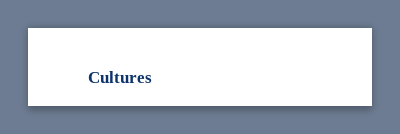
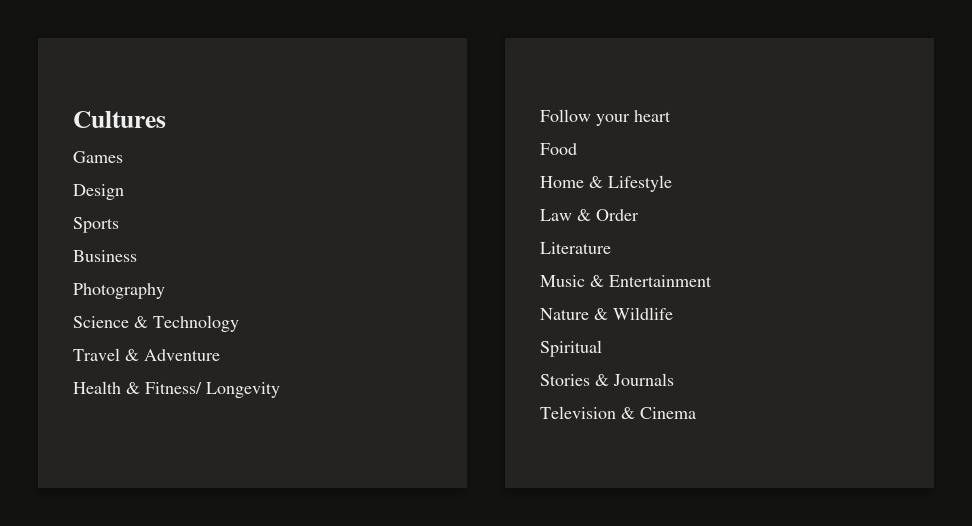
(152, 77) none -> [73,151,123,163] [73,184,124,200] [73,217,119,233] [73,250,137,262] [73,283,165,299] [73,315,239,332] [73,348,220,361] [73,381,280,398] [540,109,671,126] [540,143,577,155] [540,175,672,192] [540,209,639,221] [540,242,611,254] [540,275,712,287] [540,307,673,320] [540,340,602,357] [540,373,674,386] [540,406,696,419] // Games // Design // Sports // Business // Photography // Science & Technology // Travel & Adventure // Health & Fitness/ Longevity // Follow your heart // Food // Home & Lifestyle // Law & Order // Literature // Music & Entertainment // Nature & Wildlife // Spiritual // Stories & Journals // Television & Cinema

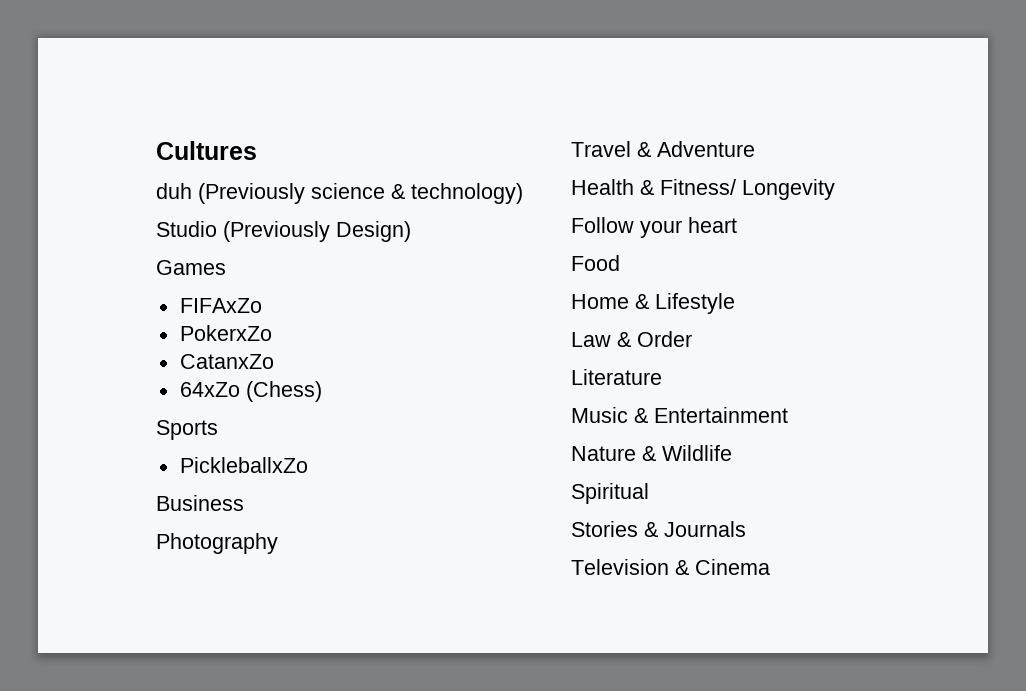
[73,151,123,163] [73,184,124,200] Games // Design -> [156,183,523,204] [156,221,411,242] [156,260,226,275] [179,298,262,313] [179,325,272,341] [179,354,274,369] [179,381,322,402] duh (Previously science & technology) // Studio (Previously Design) // Games // FIFAxZo // PokerxZo // CatanxZo // 64xZo (Chess)
(119, 225) none -> [179,457,308,473] // PickleballxZo
[73,315,239,332] // Science & Technology -> (278, 543) none

